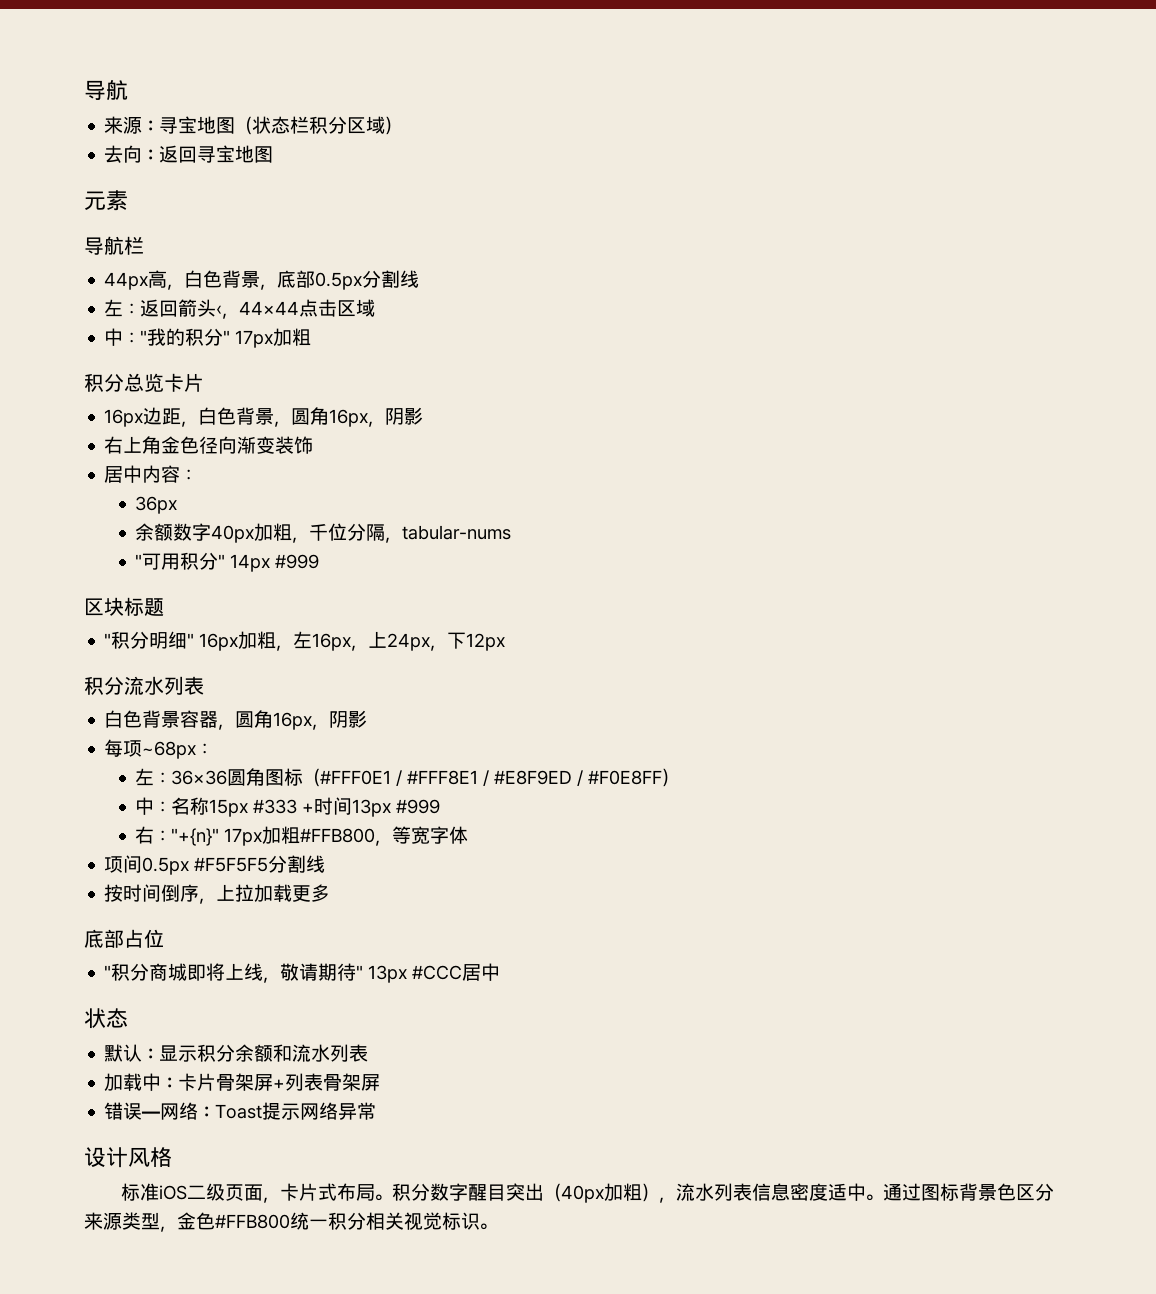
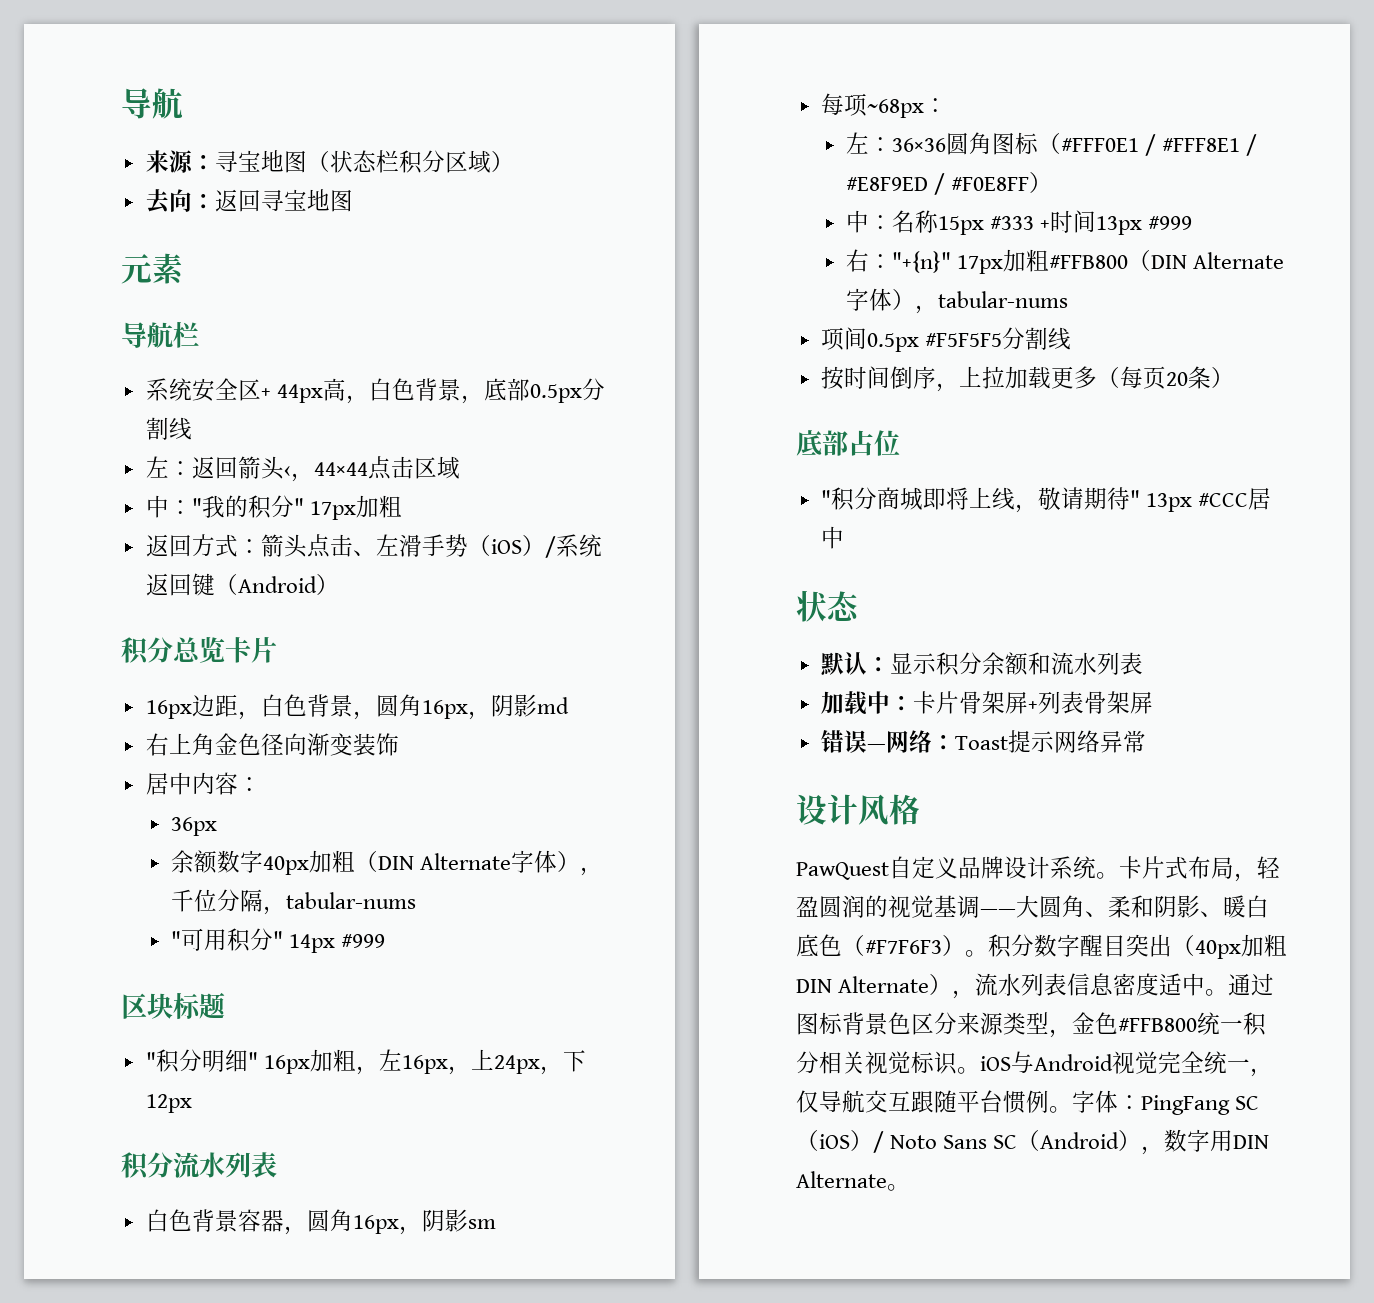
(144, 245) none -> [145,378,271,402] 系统安全区+
(312, 337) none -> [145,534,602,558] [145,573,339,596] // 返回方式：箭头点击、左滑手势（iOS）/系统返回键（Android）
(424, 416) none -> [536,697,569,714] md
(293, 532) none -> [355,850,581,873] （DIN Alternate字体）
(368, 719) none -> [467,1219,496,1229] sm
[375,826,469,846] ，等宽字体 -> [1128,249,1285,271] [846,288,1069,314] （DIN Alternate字体），tabular-nums
(331, 893) none -> [1096,366,1234,389] （每页20条）
[120,1183,375,1203] 标准iOS二级页面，卡片式布局 -> [796,856,1280,882] [796,895,1269,918] [796,934,965,957] PawQuest自定义品牌设计系统。卡片式布局，轻盈圆润的视觉基调——大圆角、柔和阴影、暖白底色（#F7F6F3）
(642, 1192) none -> [796,976,930,993] DIN Alternate
(497, 1226) none -> [980,1051,1273,1077] [796,1090,1260,1115] [796,1129,1270,1155] [796,1171,910,1191] iOS与Android视觉完全统一，仅导航交互跟随平台惯例。字体：PingFang SC（iOS）/ Noto Sans SC（Android），数字用DIN Alternate。

